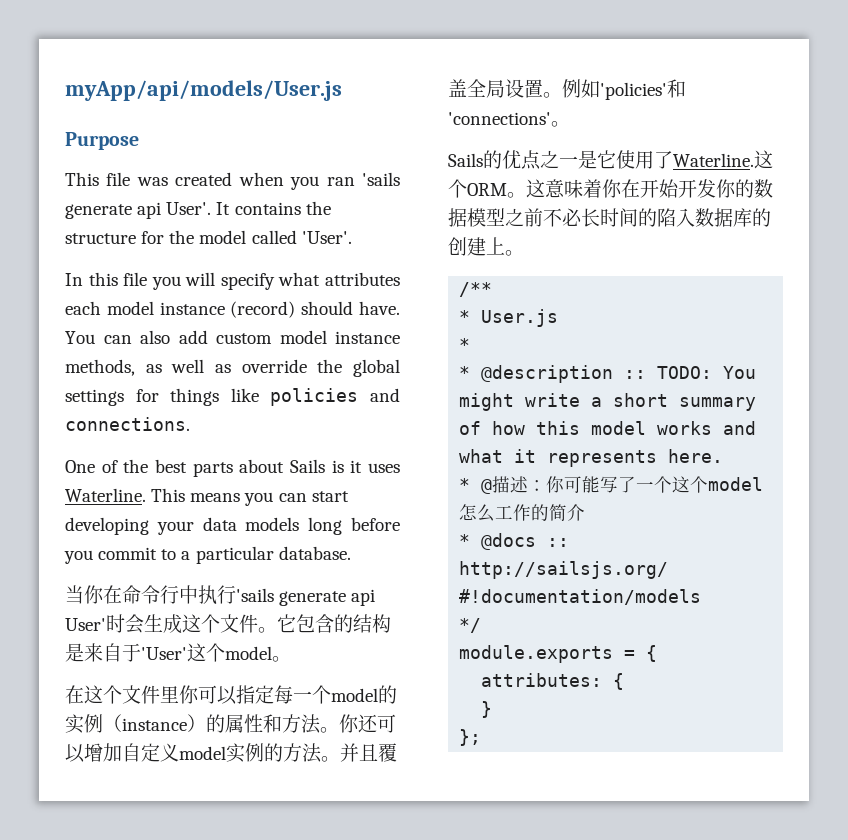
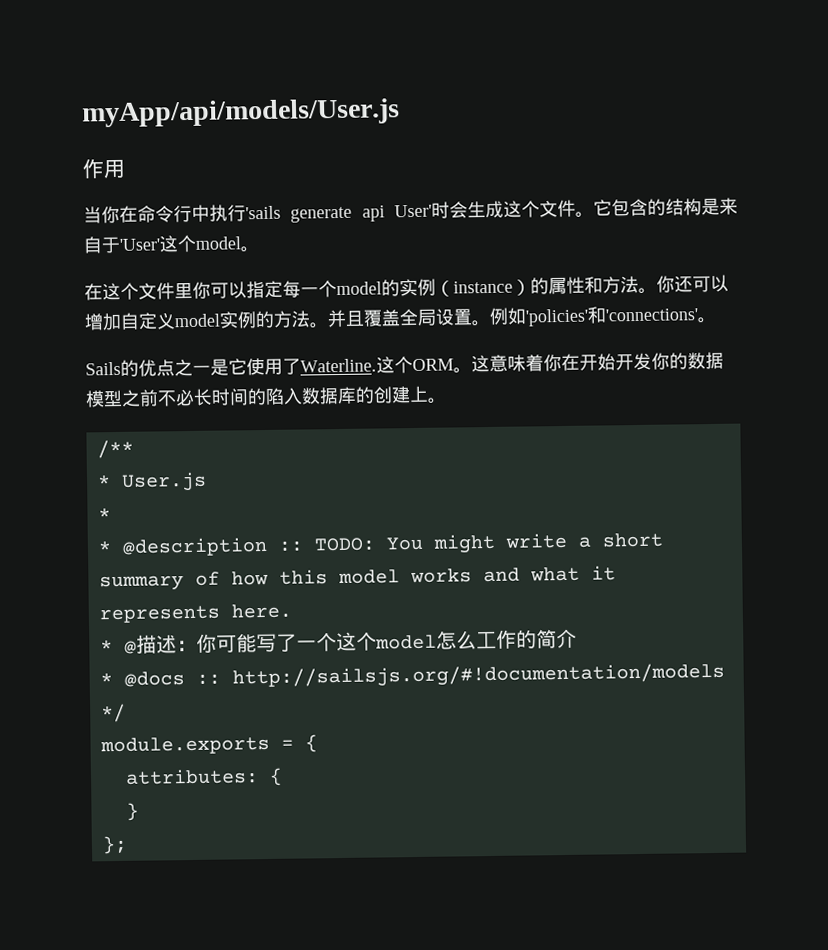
[65,132,139,150] [65,172,400,190] [65,201,331,219] [65,230,352,244] [65,272,400,290] [65,301,401,318] [65,330,400,344] [65,359,400,377] [65,388,400,406] [65,417,190,431] [65,459,401,477] [65,488,349,506] [65,517,400,535] [64,546,351,564] Purpose // This file was created when you ran 'sails generate api User'. It contains the structure for the model called 'User'. // In this file you will specify what attributes each model instance (record) should have. You can also add custom model instance methods, as well as override the global settings for things like policies and connections. // One of the best parts about Sails is it uses Waterline. This means you can start developing your data models long before you commit to a particular database. -> [82,159,125,179] 作用

